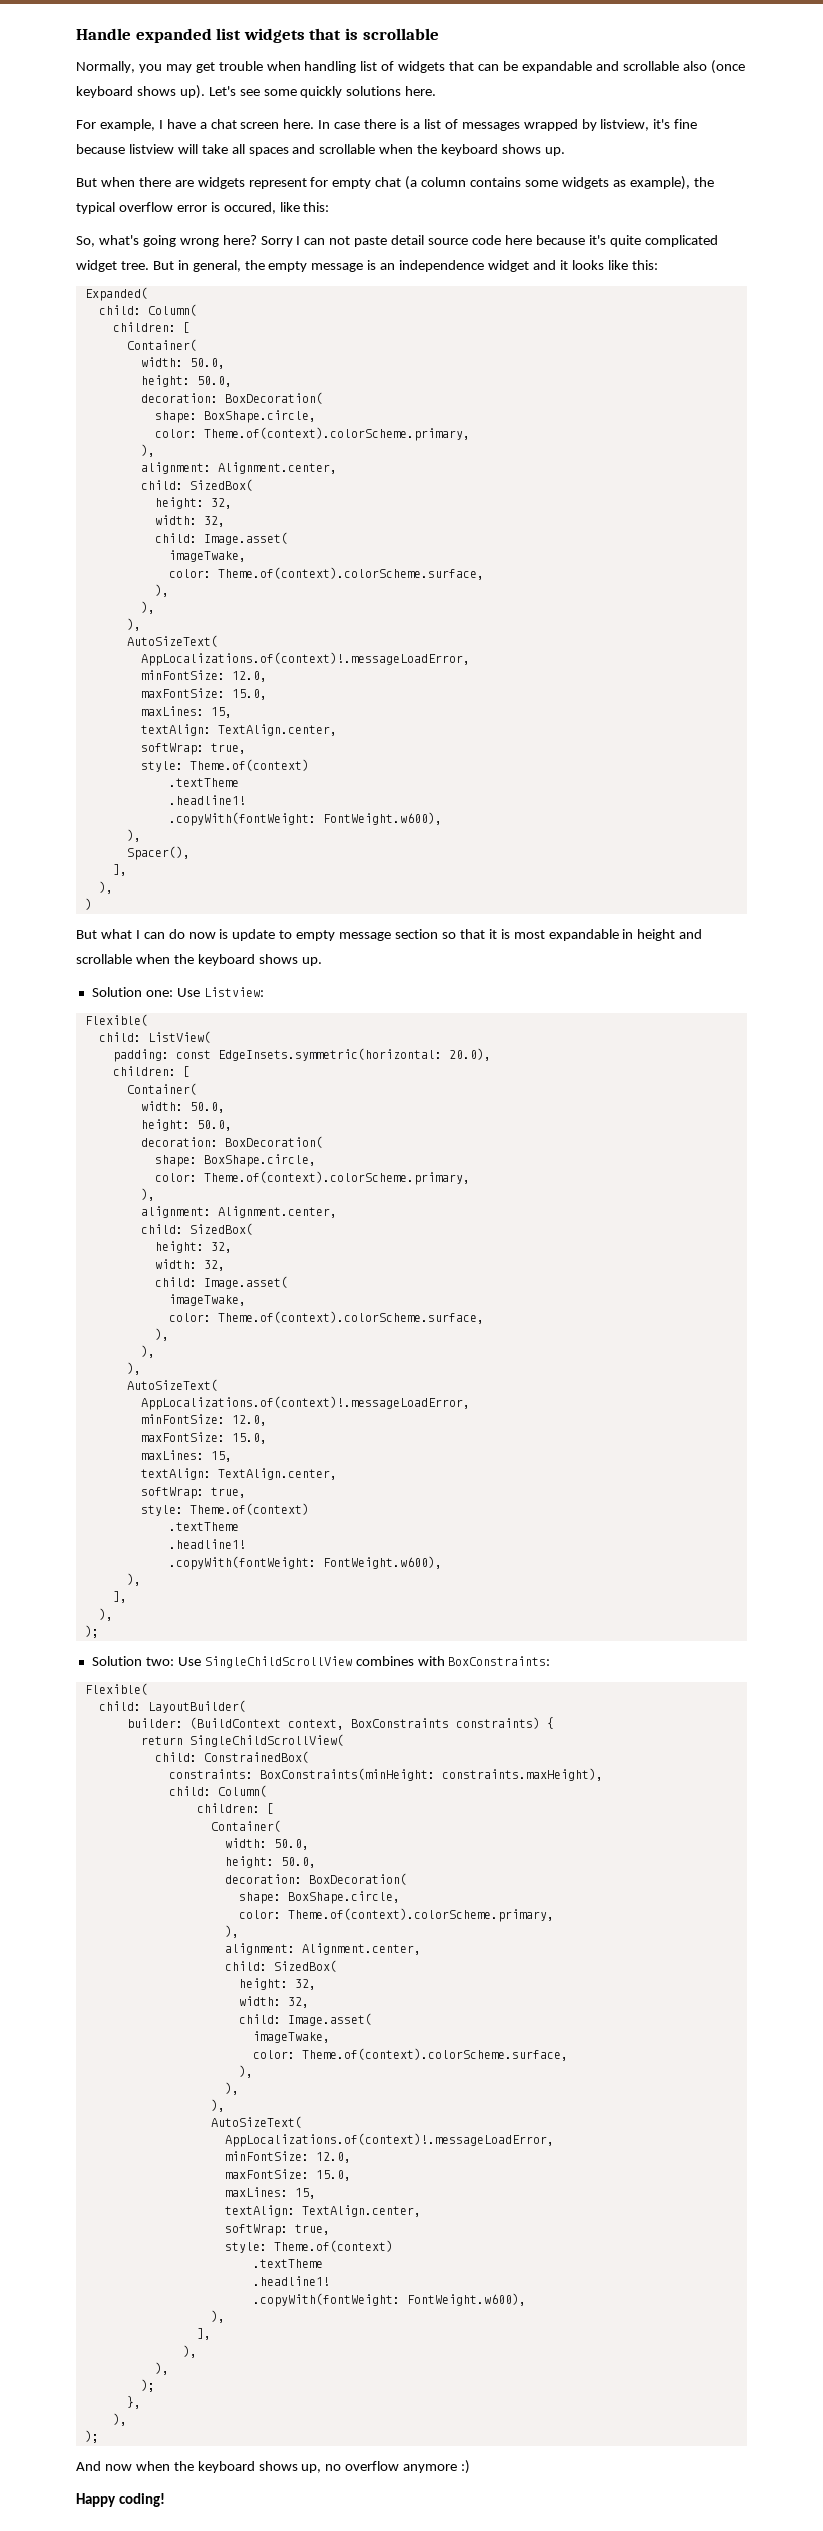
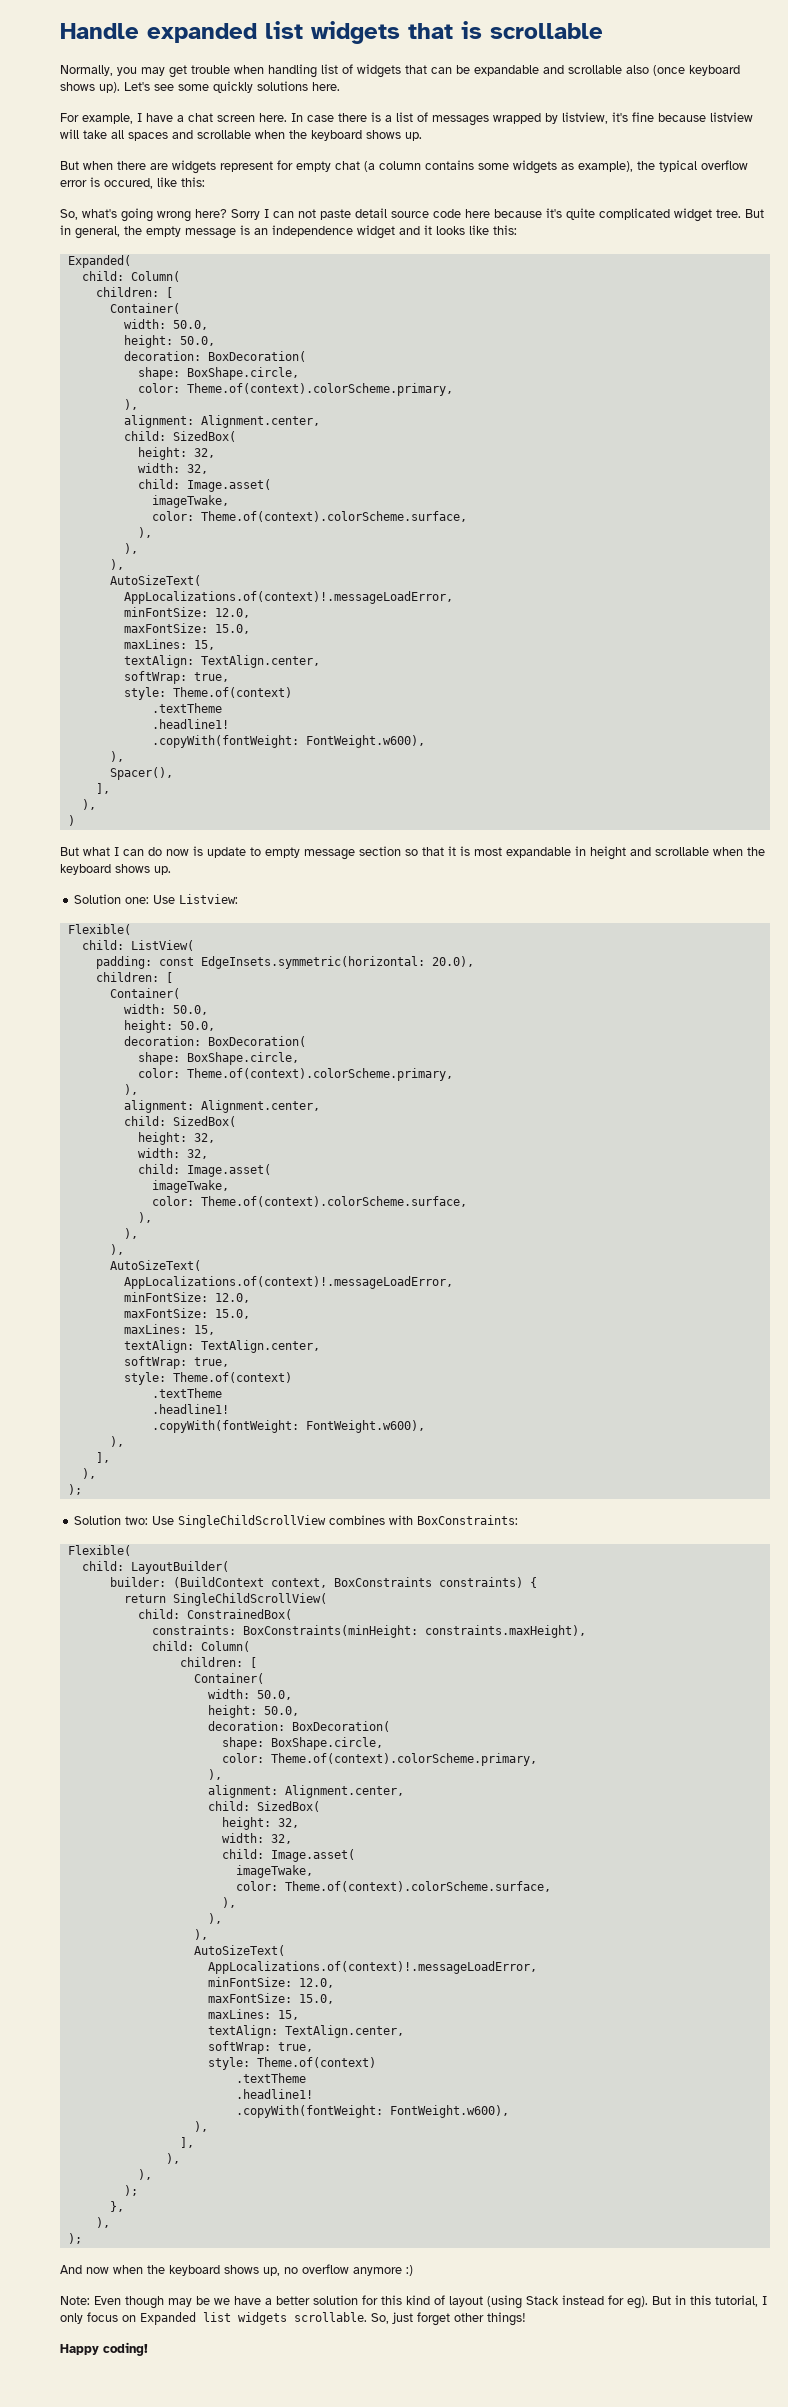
(471, 2467) none -> [60,2295,767,2309] [60,2312,526,2326] // Note: Even though may be we have a better solution for this kind of layout (using Stack instead for eg). But in this tutorial, I only focus on Expanded list widgets scrollable. So, just forget other things!

